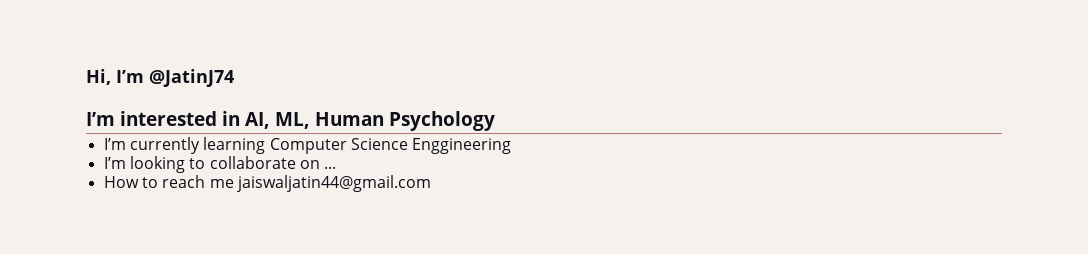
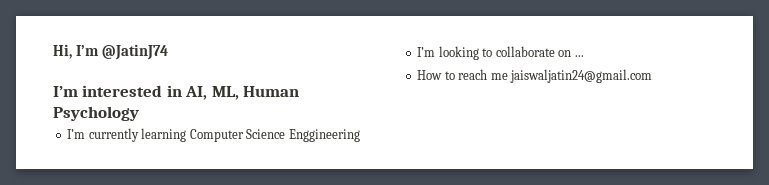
[236,175,431,192] jaiswaljatin44@gmail.com -> [510,69,653,83] jaiswaljatin24@gmail.com

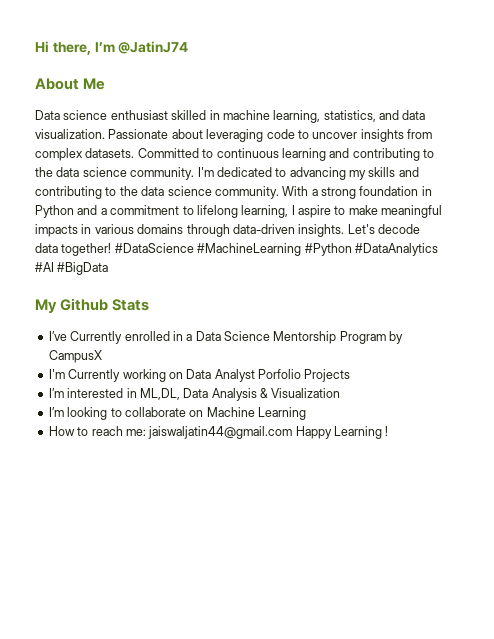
[53,44,72,59] Hi, -> [35,41,91,55] Hi there,
[53,85,300,100] [53,106,139,121] [67,128,360,142] I’m interested in AI, ML, Human Psychology // I’m currently learning Computer Science Enggineering -> [35,78,106,90] [35,110,426,123] [35,129,432,142] [35,148,434,161] [35,167,419,180] [35,186,432,199] [35,205,443,218] [35,224,420,237] [35,243,438,256] [35,262,109,275] [35,298,150,313] [48,331,404,344] [48,350,102,363] [48,369,351,382] [48,388,341,401] About Me // Data science enthusiast skilled in machine learning, statistics, and data visualization. Passionate about leveraging code to uncover insights from complex datasets. Committed to continuous learning and contributing to the data science community. I'm dedicated to advancing my skills and contributing to the data science community. With a strong foundation in Python and a commitment to lifelong learning, I aspire to make meaningful impacts in various domains through data-driven insights. Let's decode data together! #DataScience #MachineLearning #Python #DataAnalytics #AI #BigData // My Github Stats // I’ve Currently enrolled in a Data Science Mentorship Program by CampusX // I'm Currently working on Data Analyst Porfolio Projects // I’m interested in ML,DL, Data Analysis & Visualization
[574,55,584,57] ... -> [206,407,306,420] Machine Learning
[490,69,653,83] me jaiswaljatin24@gmail.com -> [125,426,389,439] me: jaiswaljatin44@gmail.com Happy Learning !

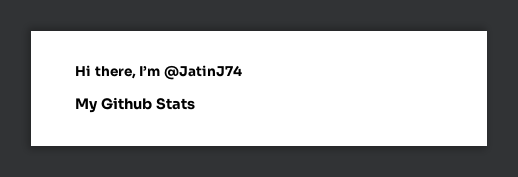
[35,78,106,90] [35,110,426,123] [35,129,432,142] [35,148,434,161] [35,167,419,180] [35,186,432,199] [35,205,443,218] [35,224,420,237] [35,243,438,256] [35,262,109,275] [35,298,150,313] [48,331,404,344] [48,350,102,363] [48,369,351,382] [48,388,341,401] [48,407,306,420] [48,426,389,439] About Me // Data science enthusiast skilled in machine learning, statistics, and data visualization. Passionate about leveraging code to uncover insights from complex datasets. Committed to continuous learning and contributing to the data science community. I'm dedicated to advancing my skills and contributing to the data science community. With a strong foundation in Python and a commitment to lifelong learning, I aspire to make meaningful impacts in various domains through data-driven insights. Let's decode data together! #DataScience #MachineLearning #Python #DataAnalytics #AI #BigData // My Github Stats // I’ve Currently enrolled in a Data Science Mentorship Program by CampusX // I'm Currently working on Data Analyst Porfolio Projects // I’m interested in ML,DL, Data Analysis & Visualization // I’m looking to collaborate on Machine Learning // How to reach me: jaiswaljatin44@gmail.com Happy Learning ! -> [75,97,195,113] My Github Stats

